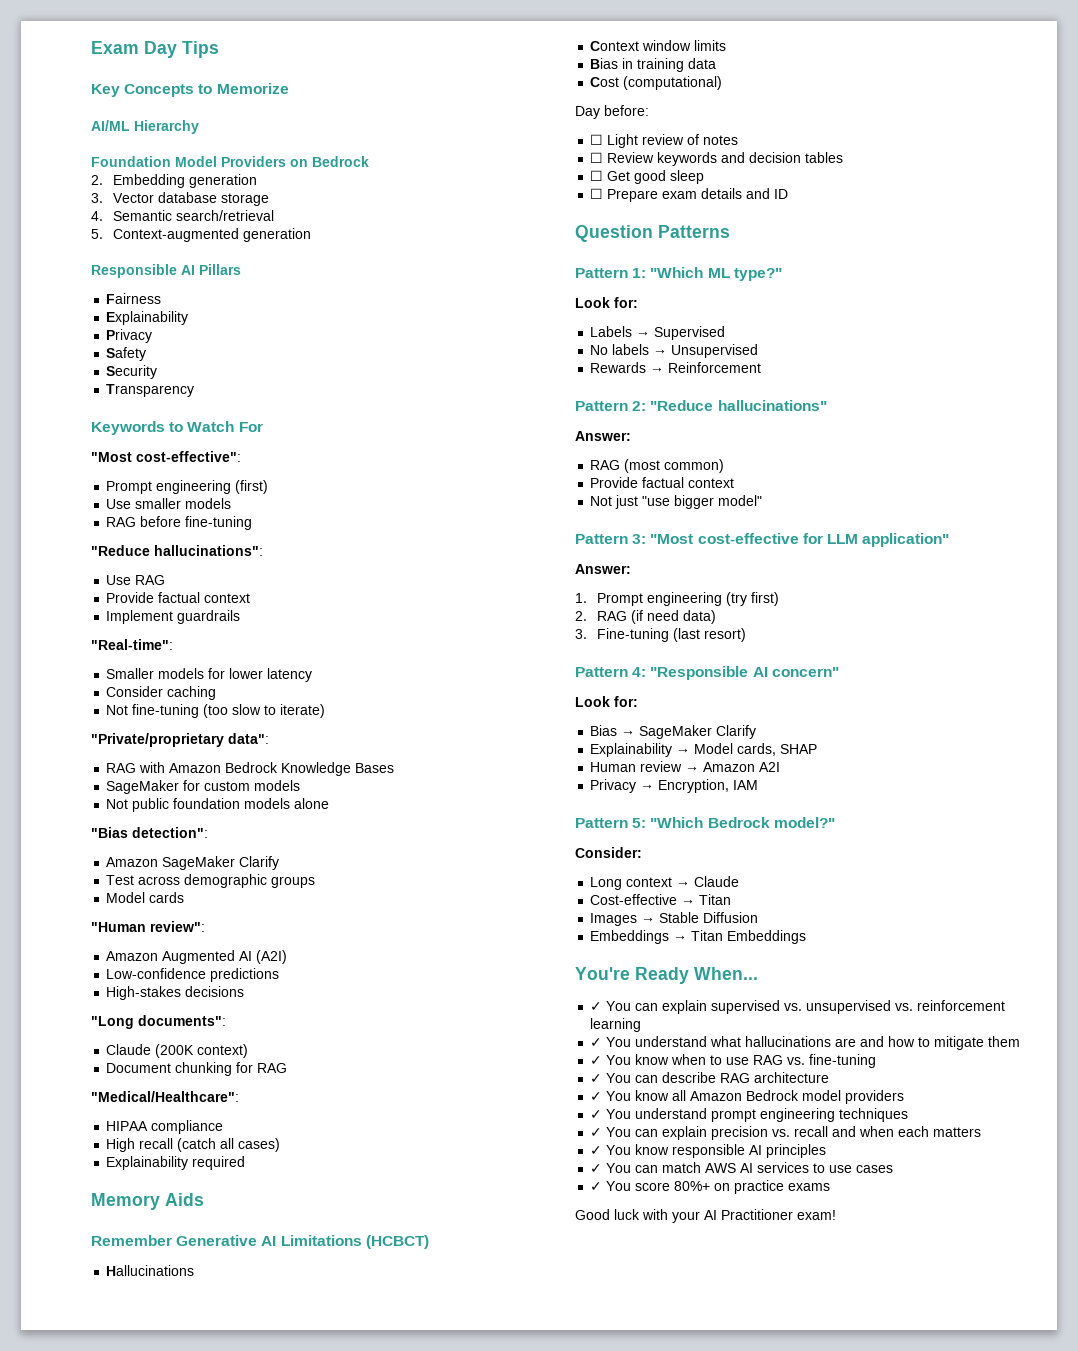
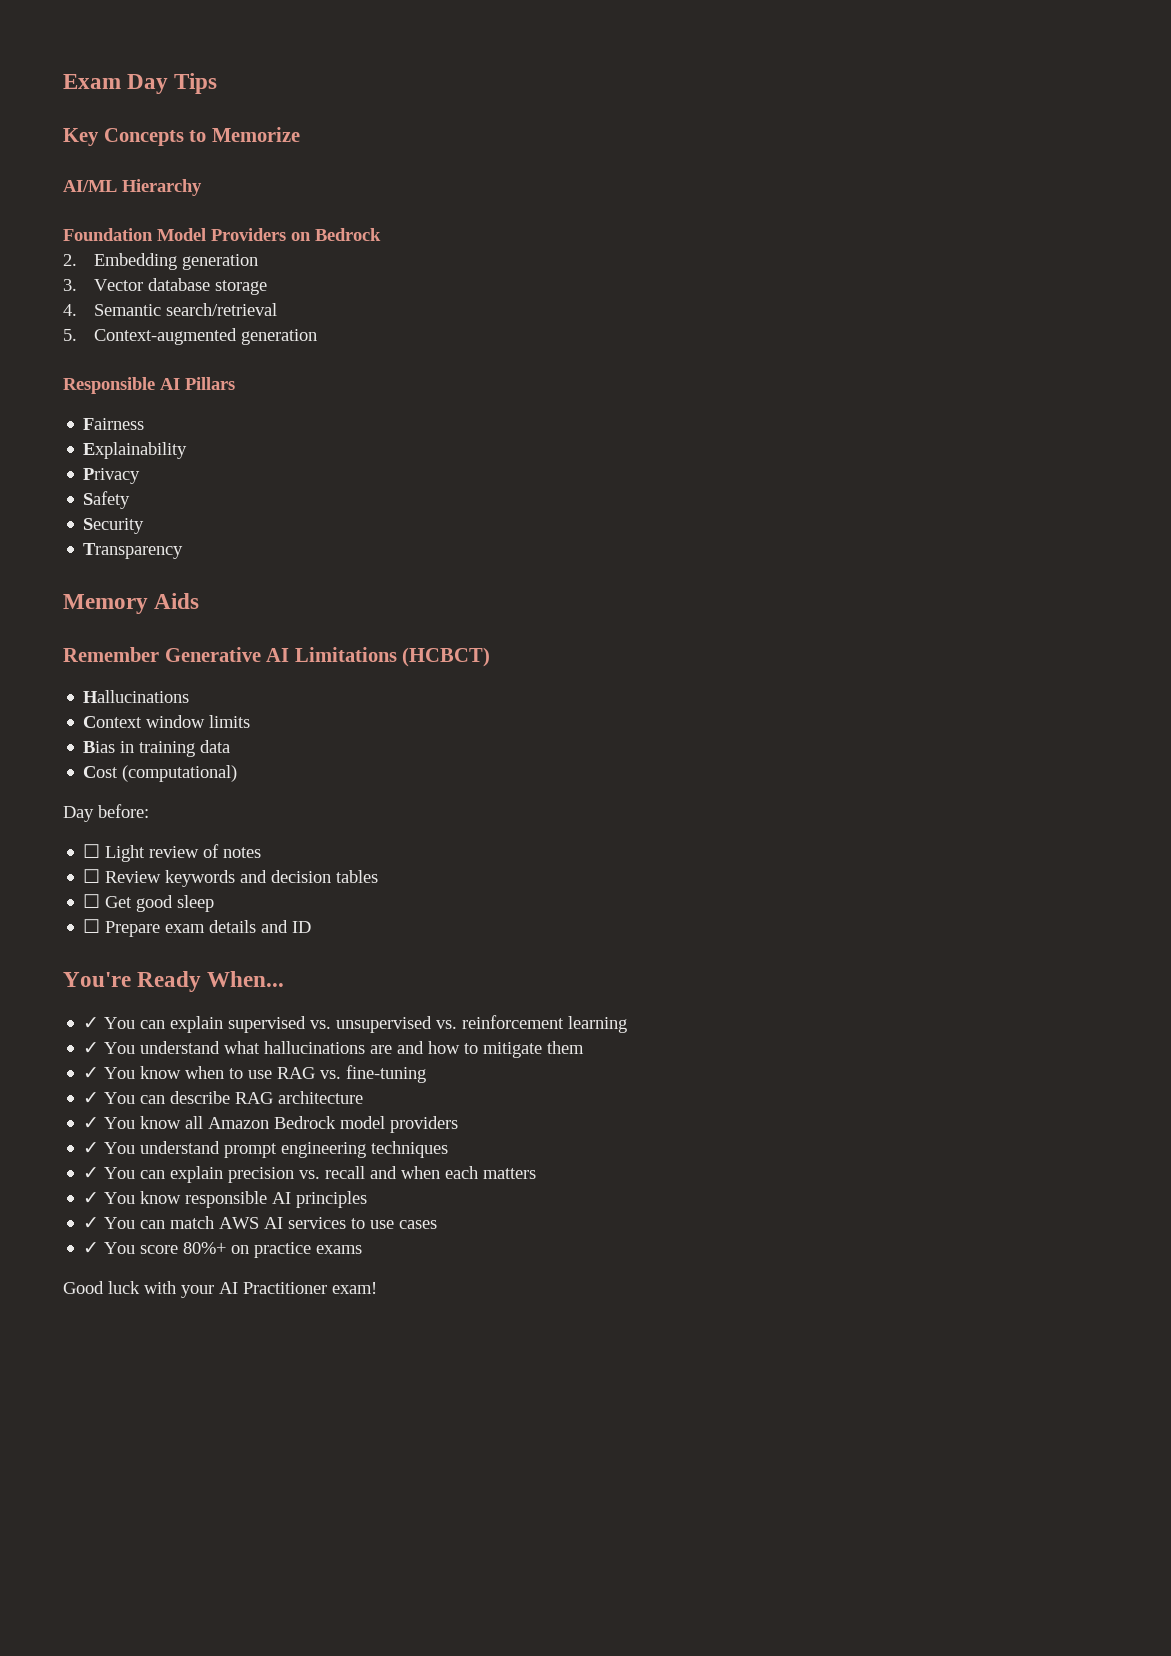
[91,421,263,435] [91,451,241,462] [106,480,269,494] [106,498,232,509] [106,516,253,530] [91,545,263,556] [106,575,166,585] [106,592,251,603] [106,610,241,624] [91,639,173,650] [106,668,313,682] [106,686,217,700] [106,704,326,718] [91,733,269,747] [106,762,395,776] [106,780,301,794] [106,798,330,812] [91,827,208,838] [106,856,280,870] [106,874,316,888] [106,892,185,903] [91,921,205,932] [106,950,288,964] [106,968,280,982] [106,986,245,1000] [91,1015,226,1029] [106,1044,249,1058] [106,1062,288,1076] [91,1091,239,1102] [106,1120,224,1134] [106,1138,281,1152] [106,1156,246,1170] // Keywords to Watch For // "Most cost-effective": // Prompt engineering (first) // Use smaller models // RAG before fine-tuning // "Reduce hallucinations": // Use RAG // Provide factual context // Implement guardrails // "Real-time": // Smaller models for lower latency // Consider caching // Not fine-tuning (too slow to iterate) // "Private/proprietary data": // RAG with Amazon Bedrock Knowledge Bases // SageMaker for custom models // Not public foundation models alone // "Bias detection": // Amazon SageMaker Clarify // Test across demographic groups // Model cards // "Human review": // Amazon Augmented AI (A2I) // Low-confidence predictions // High-stakes decisions // "Long documents": // Claude (200K context) // Document chunking for RAG // "Medical/Healthcare": // HIPAA compliance // High recall (catch all cases) // Explainability required -> (184, 551) none
[575,225,730,242] [575,267,782,281] [575,297,638,308] [590,326,726,340] [590,344,759,358] [590,362,762,373] [575,400,827,411] [575,431,631,441] [590,459,725,473] [590,477,735,488] [590,495,763,509] [575,533,950,547] [575,564,631,574] [575,592,780,606] [575,610,717,624] [575,628,747,642] [575,666,839,680] [575,696,638,707] [590,725,757,739] [590,743,818,757] [590,761,781,772] [590,779,759,793] [575,817,835,828] [575,847,642,858] [590,876,740,890] [590,894,732,905] [590,912,759,926] [590,930,807,944] // Question Patterns // Pattern 1: "Which ML type?" // Look for: // Labels → Supervised // No labels → Unsupervised // Rewards → Reinforcement // Pattern 2: "Reduce hallucinations" // Answer: // RAG (most common) // Provide factual context // Not just "use bigger model" // Pattern 3: "Most cost-effective for LLM application" // Answer: // 1. Prompt engineering (try first) // 2. RAG (if need data) // 3. Fine-tuning (last resort) // Pattern 4: "Responsible AI concern" // Look for: // Bias → SageMaker Clarify // Explainability → Model cards, SHAP // Human review → Amazon A2I // Privacy → Encryption, IAM // Pattern 5: "Which Bedrock model?" // Consider: // Long context → Claude // Cost-effective → Titan // Images → Stable Diffusion // Embeddings → Titan Embeddings -> (312, 927) none

